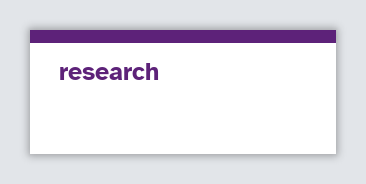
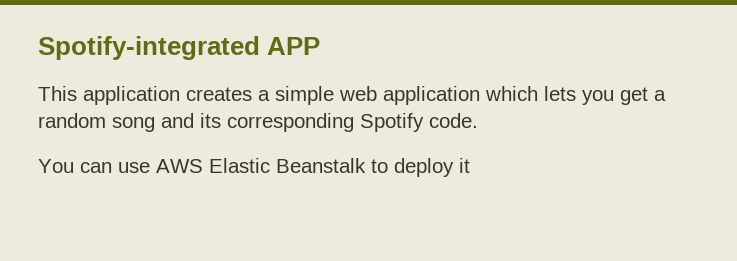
[59,63,159,80] research -> [38,36,321,60] [38,86,666,105] [38,113,478,132] [38,158,470,177] Spotify-integrated APP // This application creates a simple web application which lets you get a random song and its corresponding Spotify code. // You can use AWS Elastic Beanstalk to deploy it

